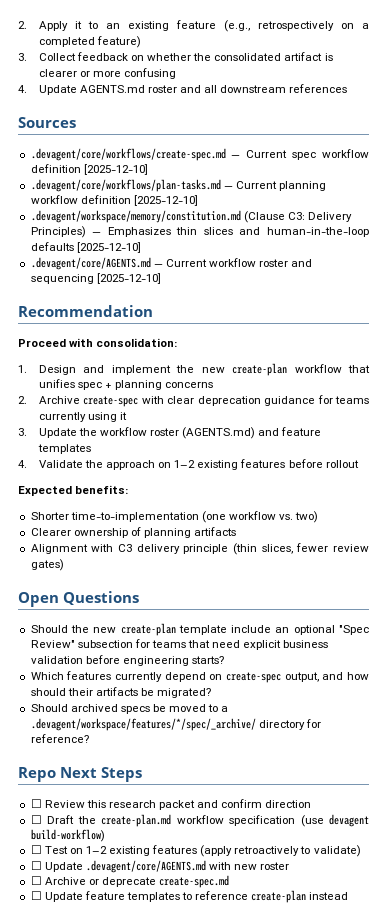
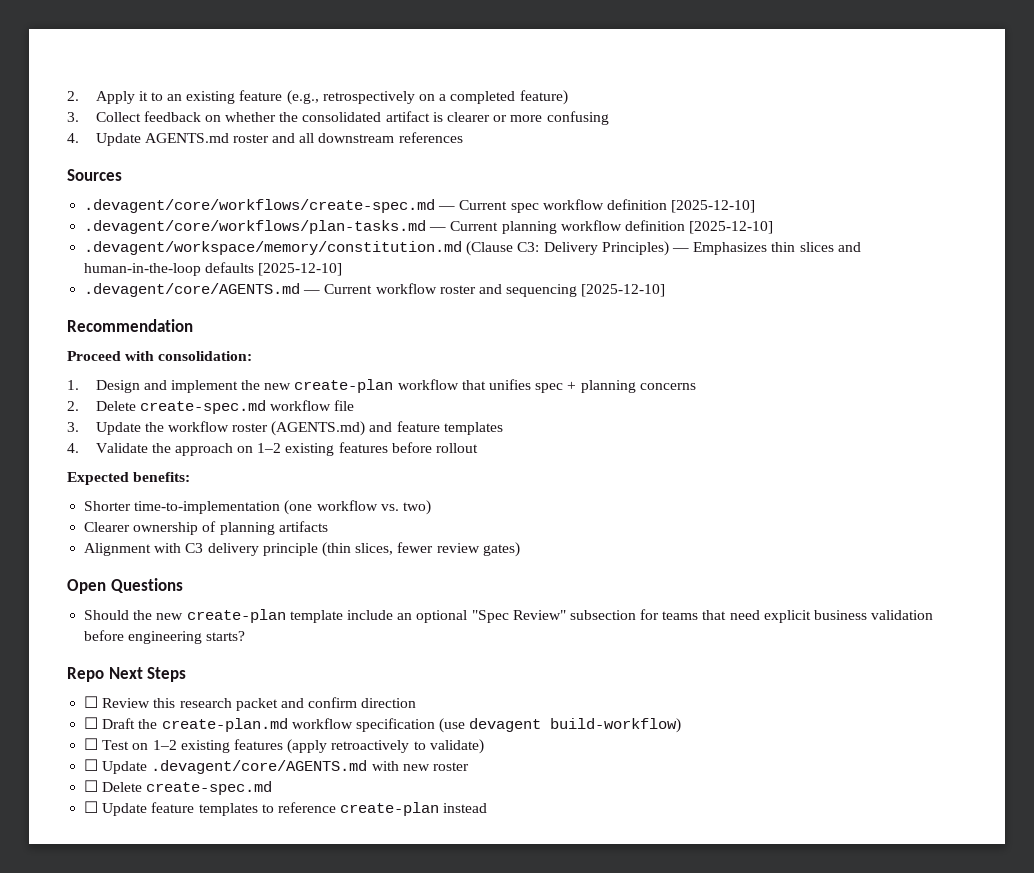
[38,395,369,407] [38,412,127,422] Archive create-spec with clear deprecation guidance for teams currently using it -> [95,400,355,414] Delete create-spec.md workflow file
[30,671,369,683] [30,687,212,698] [30,704,229,714] [30,718,321,731] [30,734,89,743] // Which features currently depend on create-spec output, and how should their artifacts be migrated? // Should archived specs be moved to a .devagent/workspace/features/*/spec/_archive/ directory for reference? -> (246, 636) none
[44,877,156,887] Archive or deprecate -> [102,782,143,792] Delete

